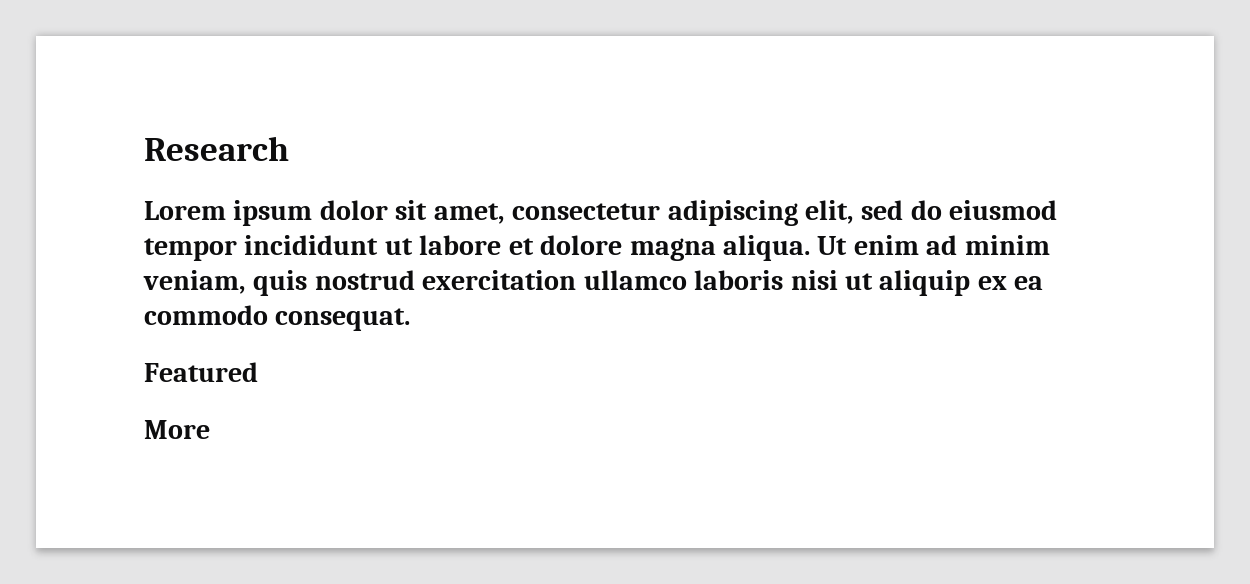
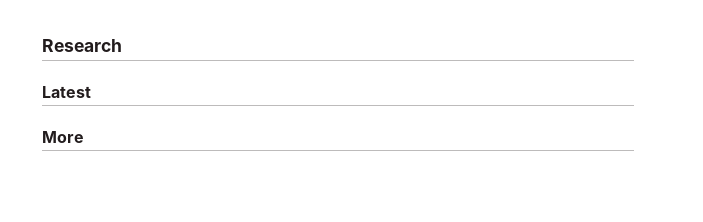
[144,200,1058,226] [144,235,1050,261] [143,270,1044,296] [144,305,411,331] [144,362,258,382] Lorem ipsum dolor sit amet, consectetur adipiscing elit, sed do eiusmod tempor incididunt ut labore et dolore magna aliqua. Ut enim ad minim veniam, quis nostrud exercitation ullamco laboris nisi ut aliquip ex ea commodo consequat. // Featured -> [42,86,91,98] Latest

